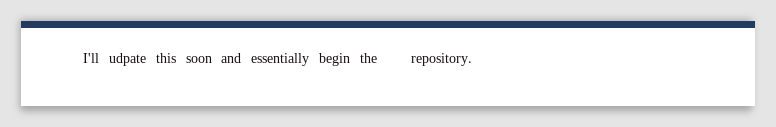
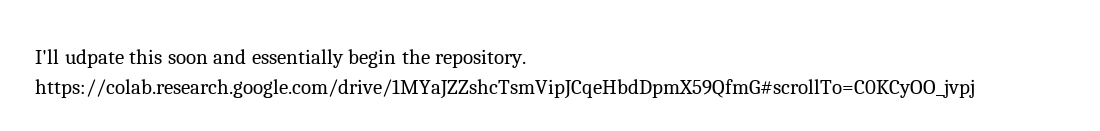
(472, 59) none -> [35,79,975,99] https://colab.research.google.com/drive/1MYaJZZshcTsmVipJCqeHbdDpmX59QfmG#scrollTo=C0KCyOO_jvpj

